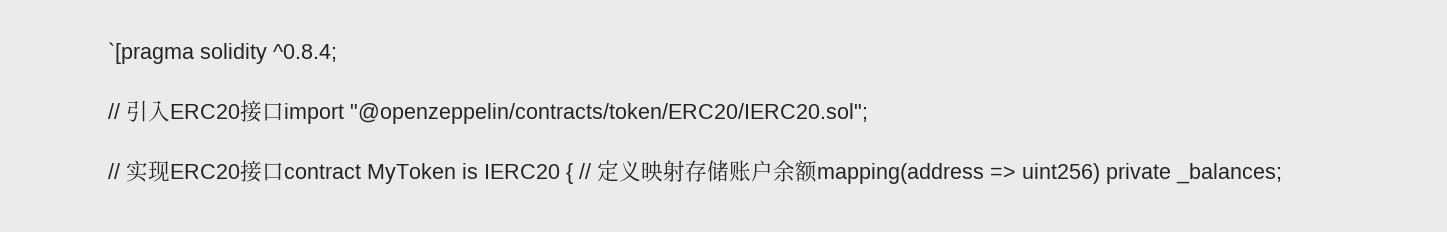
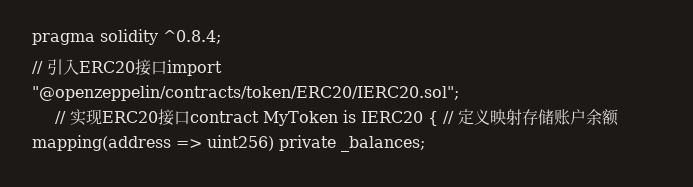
[108,42,194,64] `[pragma -> [32,33,95,45] pragma

